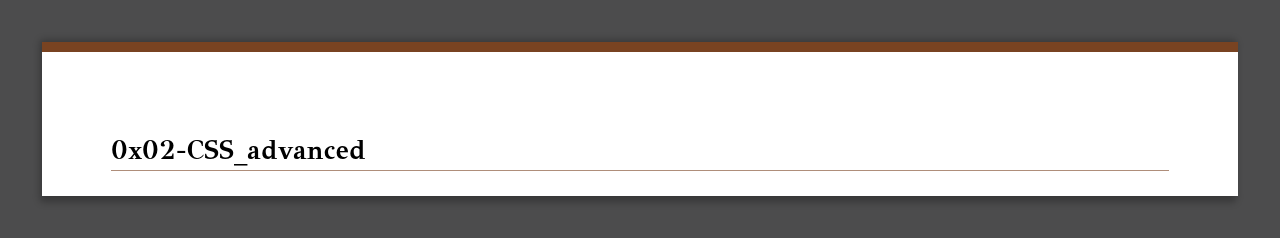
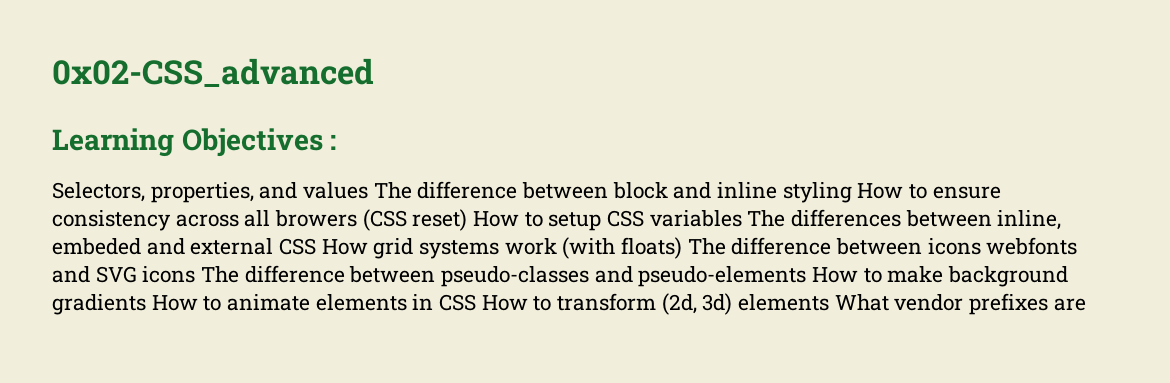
(366, 152) none -> [52,128,337,157] [52,181,1001,203] [52,209,1062,231] [52,237,1078,259] [52,265,1069,287] [52,293,1086,315] // Learning Objectives : // Selectors, properties, and values The difference between block and inline styling How to ensure consistency across all browers (CSS reset) How to setup CSS variables The differences between inline, embeded and external CSS How grid systems work (with floats) The difference between icons webfonts and SVG icons The difference between pseudo-classes and pseudo-elements How to make background gradients How to animate elements in CSS How to transform (2d, 3d) elements What vendor prefixes are

